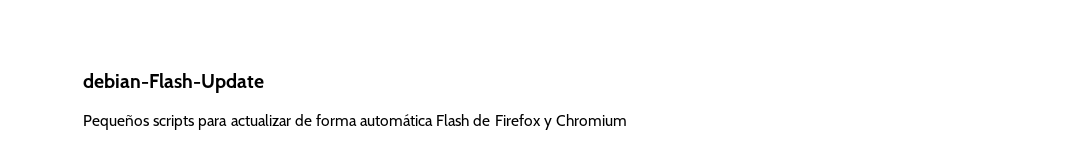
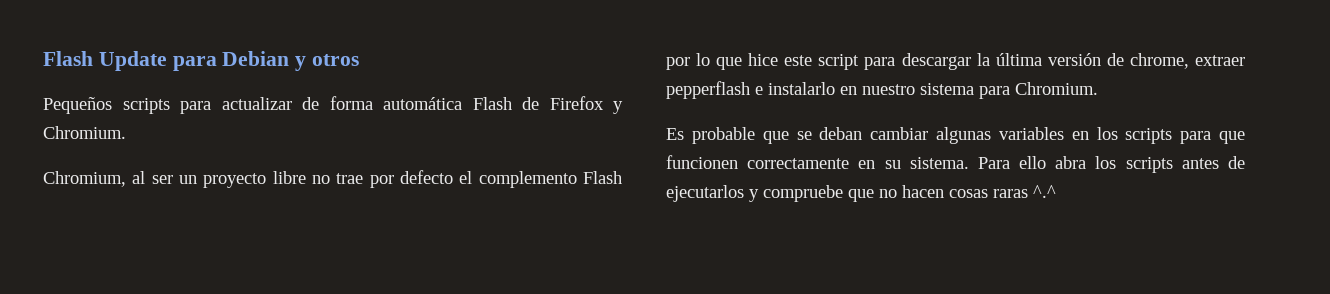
[83,73,264,93] debian-Flash-Update -> [43,51,360,71] Flash Update para Debian y otros
[556,114,628,126] Chromium -> [43,126,126,139] [43,170,622,188] [666,53,1245,70] [666,81,1098,99] [666,127,1245,144] [666,155,1245,173] [666,185,1056,202] Chromium. // Chromium, al ser un proyecto libre no trae por defecto el complemento Flash por lo que hice este script para descargar la última versión de chrome, extraer pepperflash e instalarlo en nuestro sistema para Chromium. // Es probable que se deban cambiar algunas variables en los scripts para que funcionen correctamente en su sistema. Para ello abra los scripts antes de ejecutarlos y compruebe que no hacen cosas raras ^.^

